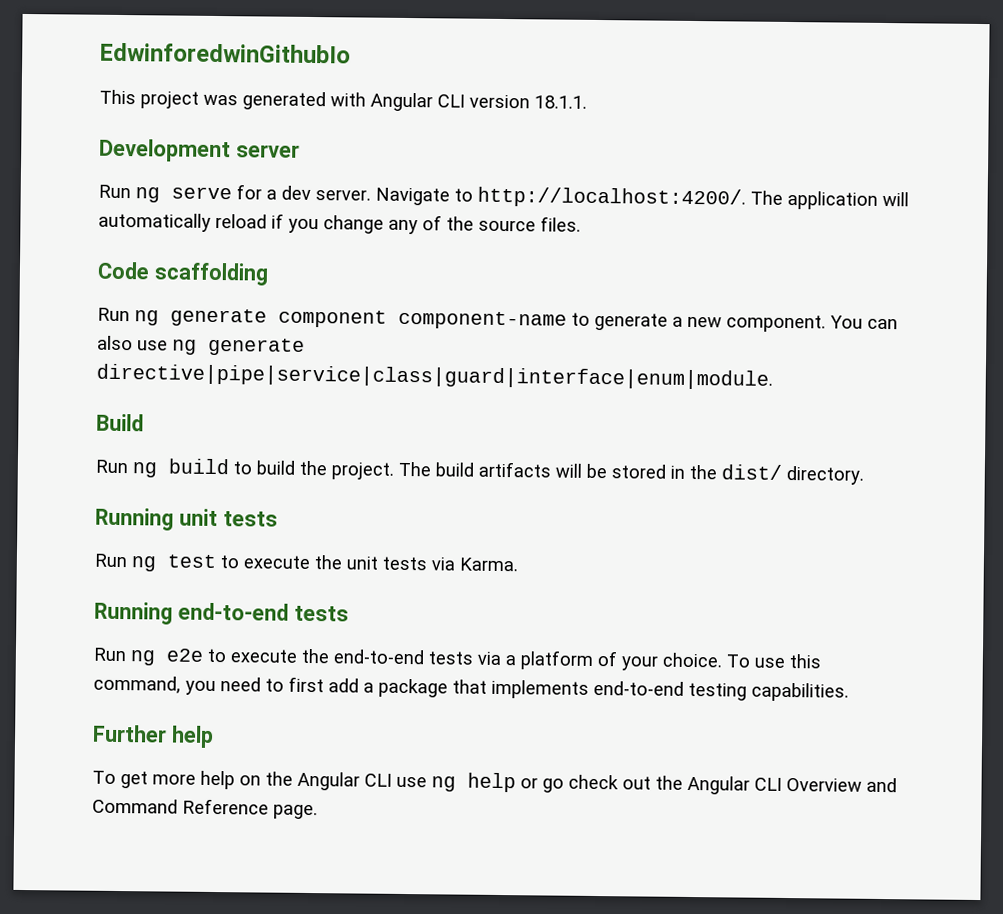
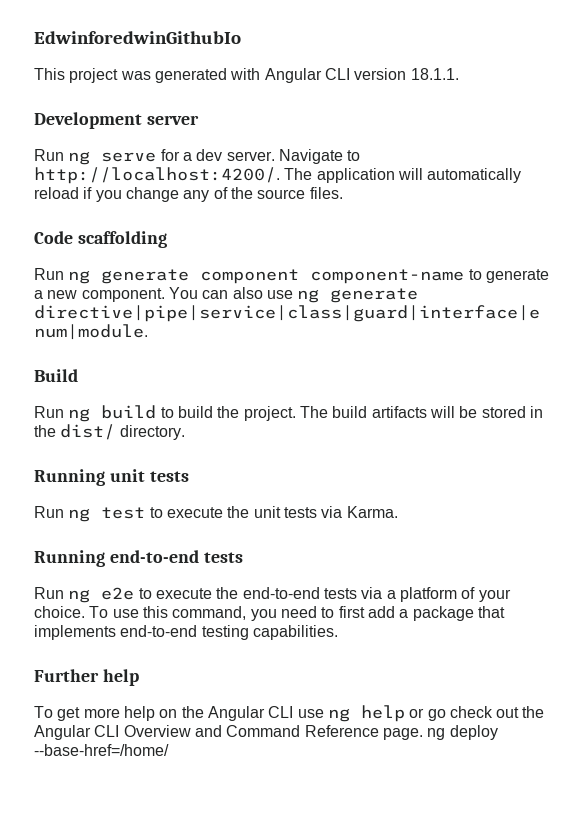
(318, 812) none -> [427,725,498,740] [34,744,169,756] ng deploy --base-href=/home/

